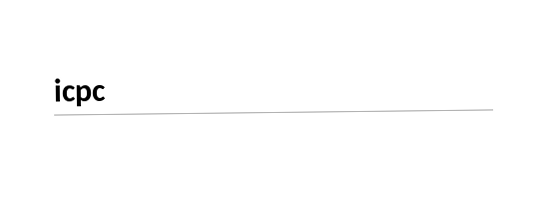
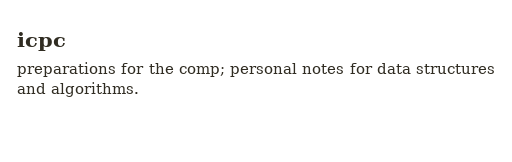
(107, 92) none -> [17,62,495,77] [17,82,139,97] // preparations for the comp; personal notes for data structures and algorithms.

